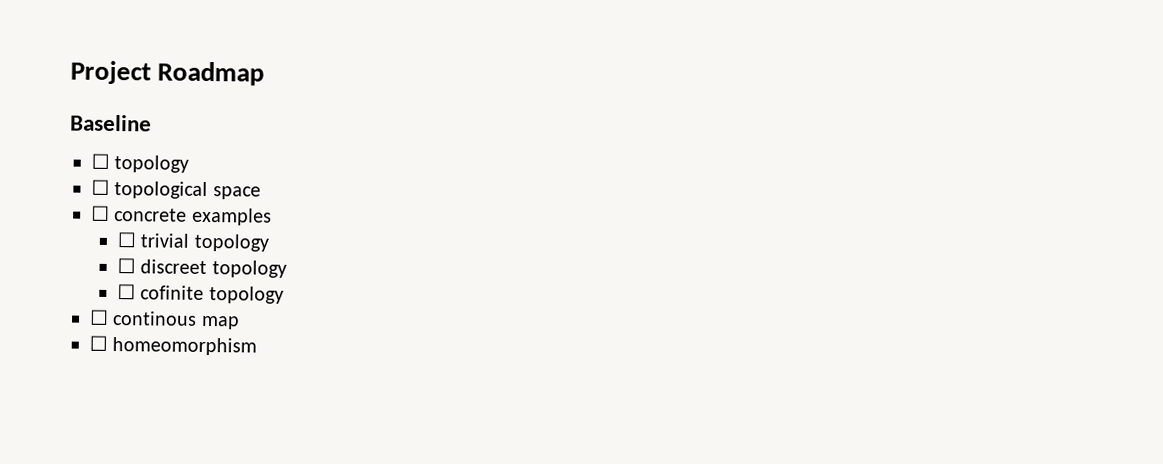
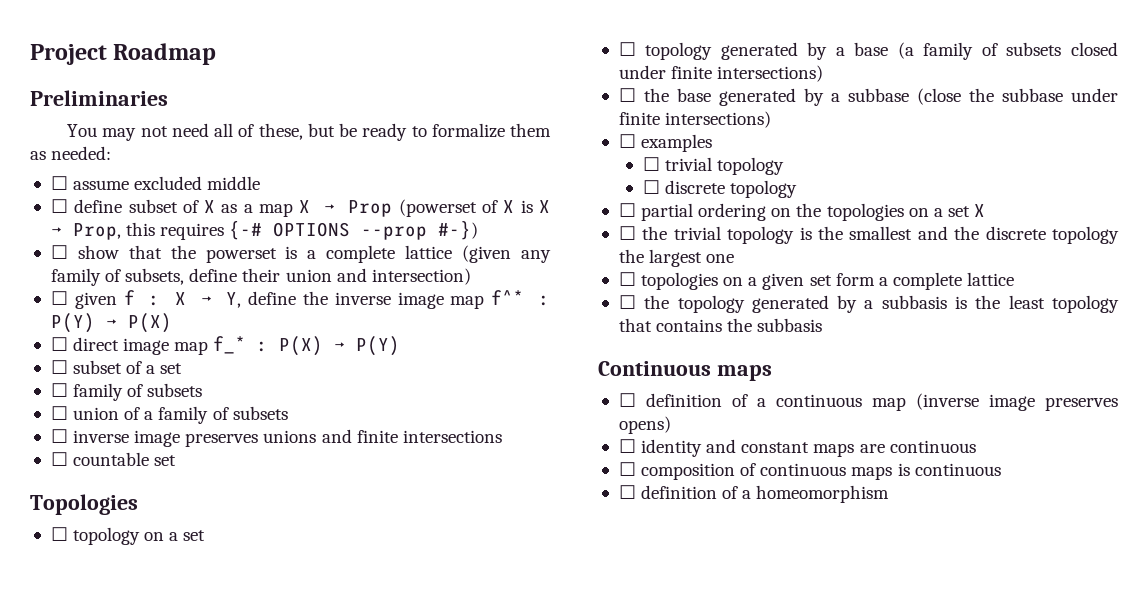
[70,114,152,132] [91,153,190,173] [91,179,261,200] [91,205,188,222] Baseline // ☐ topology // ☐ topological space // ☐ concrete -> [30,90,168,106] [67,123,551,141] [30,146,112,160] [50,176,261,190] [50,199,550,217] [50,221,479,240] [50,245,552,263] [50,268,471,286] [50,290,550,309] [50,313,172,333] [50,336,401,356] [50,360,183,374] [50,383,203,401] [50,406,288,424] [50,429,502,447] [50,452,177,466] [30,494,138,515] [50,527,206,545] [618,42,1118,60] [618,65,824,82] [618,88,1118,106] [618,111,772,128] [618,134,636,148] Preliminaries // You may not need all of these, but be ready to formalize them as needed: // ☐ assume excluded middle // ☐ define subset of X as a map X → Prop (powerset of X is X → Prop, this requires {-# OPTIONS --prop #-}) // ☐ show that the powerset is a complete lattice (given any family of subsets, define their union and intersection) // ☐ given f : X → Y, define the inverse image map f^* : P(Y) → P(X) // ☐ direct image map f_* : P(X) → P(Y) // ☐ subset of a set // ☐ family of subsets // ☐ union of a family of subsets // ☐ inverse image preserves unions and finite intersections // ☐ countable set // Topologies // ☐ topology on a set // ☐ topology generated by a base (a family of subsets closed under finite intersections) // ☐ the base generated by a subbase (close the subbase under finite intersections) // ☐
[140,259,287,278] [117,284,284,304] [89,309,240,330] [89,335,108,351] discreet topology // ☐ cofinite topology // ☐ continous map // ☐ -> [665,180,798,198] [618,203,986,221] [618,226,1119,244] [618,249,735,267] [618,272,1015,290] [618,295,1119,313] [618,318,823,332] [598,361,772,381] [618,393,1118,411] [618,416,671,434] [618,439,976,457] [618,462,1001,480] [618,485,752,499] discrete topology // ☐ partial ordering on the topologies on a set X // ☐ the trivial topology is the smallest and the discrete topology the largest one // ☐ topologies on a given set form a complete lattice // ☐ the topology generated by a subbasis is the least topology that contains the subbasis // Continuous maps // ☐ definition of a continuous map (inverse image preserves opens) // ☐ identity and constant maps are continuous // ☐ composition of continuous maps is continuous // ☐ definition of a

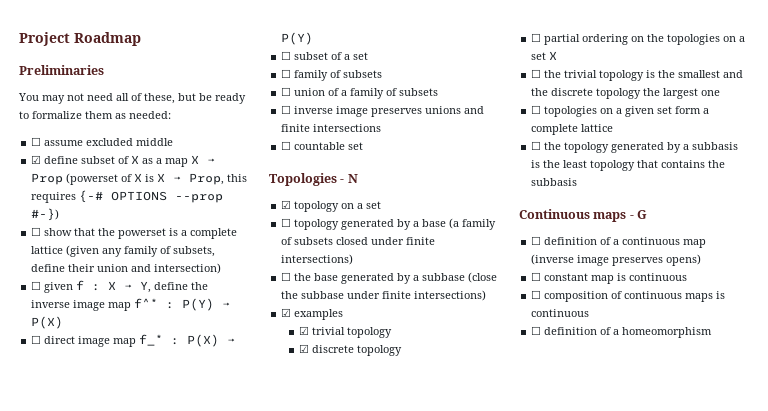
[50,199,68,213] ☐ -> [31,155,42,164] ☑
[50,527,68,541] // ☐ -> [340,174,358,183] [281,200,292,209] - N // ☑
[618,134,636,148] ☐ -> [281,308,292,317] ☑
[643,157,661,171] ☐ -> [299,326,310,335] ☑
[643,180,661,194] ☐ -> [299,344,310,353] ☑
(772, 373) none -> [629,210,648,219] - G
[641,439,885,457] identity and constant maps are -> [544,273,627,284] constant map is

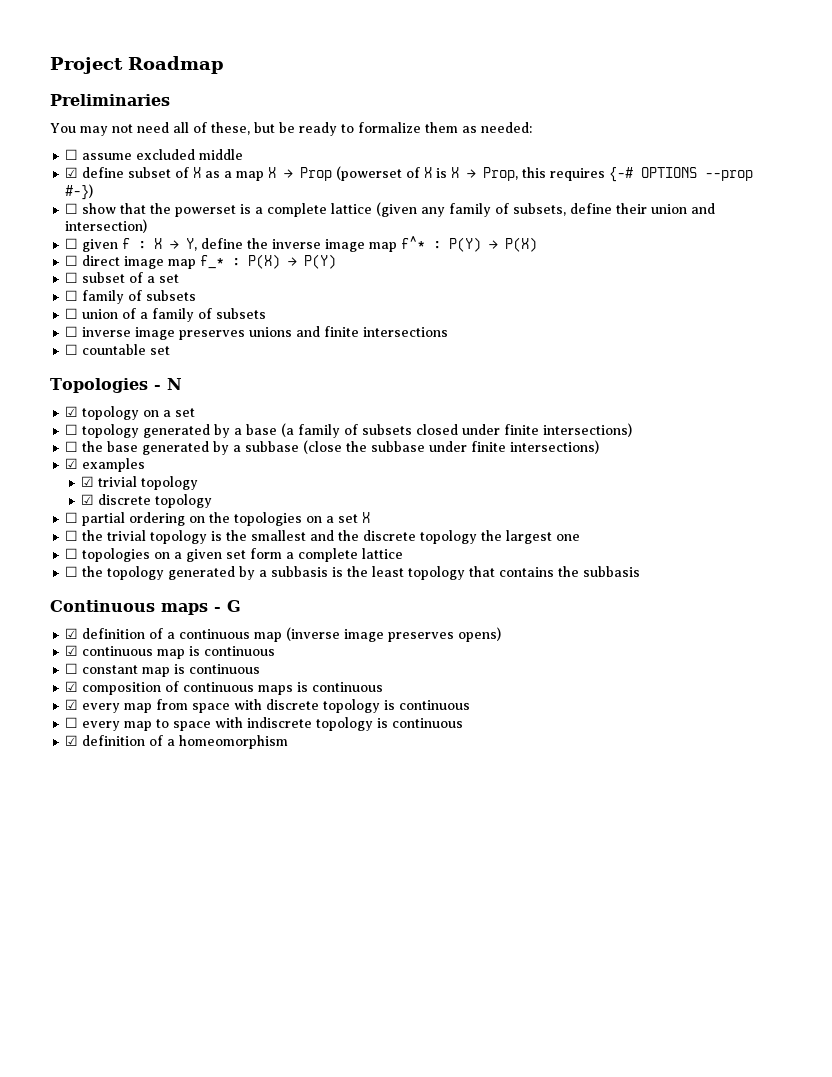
[531,236,542,245] ☐ -> [65,628,79,639] ☑
(702, 260) none -> [65,645,276,659] // ☑ continuous map is continuous
[531,290,542,299] ☐ -> [65,681,79,692] ☑
[531,326,542,335] ☐ -> [65,699,471,713] [65,717,464,731] [65,735,79,746] ☑ every map from space with discrete topology is continuous // ☐ every map to space with indiscrete topology is continuous // ☑

